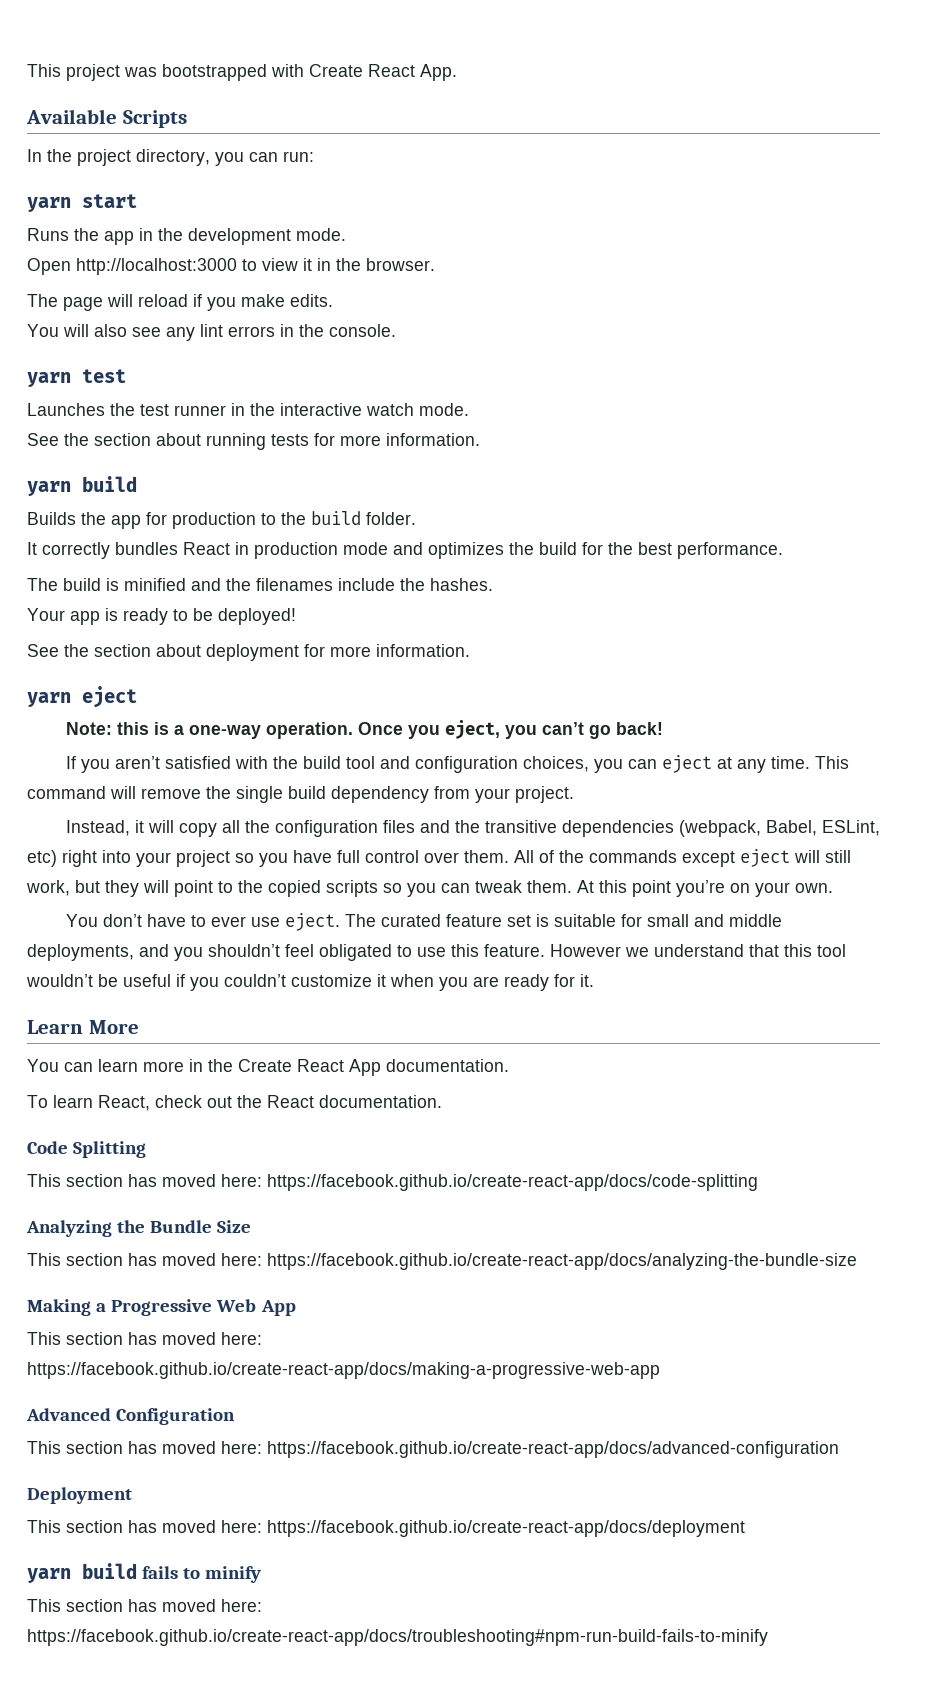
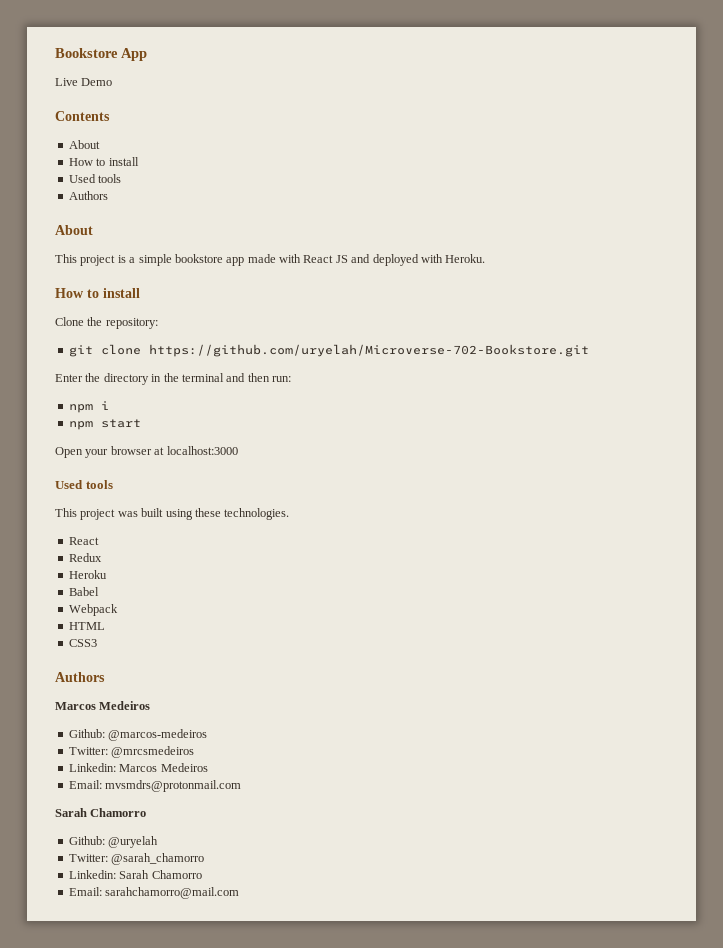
[27,64,457,81] [26,109,187,128] [27,149,314,166] [27,194,137,212] [27,228,346,245] [27,258,435,275] [27,294,333,311] [27,324,396,341] [27,369,126,387] [27,403,469,416] [27,433,480,450] [27,476,137,496] [27,511,416,529] [27,542,783,559] [27,578,493,591] [27,608,296,625] [27,644,470,661] [27,686,137,708] [65,720,663,739] [65,755,849,773] [27,786,574,803] [65,820,880,837] [27,849,851,867] [26,880,833,897] [65,913,782,931] [27,944,846,961] [26,974,594,991] [27,1020,139,1034] [27,1059,509,1076] [27,1095,442,1111] [27,1141,147,1158] [27,1174,758,1191] [26,1220,252,1237] [27,1253,857,1270] [27,1299,296,1316] [27,1332,262,1345] [27,1362,660,1379] [26,1408,236,1425] [27,1441,839,1458] [27,1487,132,1504] [27,1520,745,1537] [27,1563,262,1583] [27,1599,262,1612] [27,1629,768,1646] This project was bootstrapped with Create React App. // Available Scripts // In the project directory, you can run: // yarn start // Runs the app in the development mode. // Open http://localhost:3000 to view it in the browser. // The page will reload if you make edits. // You will also see any lint errors in the console. // yarn test // Launches the test runner in the interactive watch mode. // See the section about running tests for more information. // yarn build // Builds the app for production to the build folder. // It correctly bundles React in production mode and optimizes the build for the best performance. // The build is minified and the filenames include the hashes. // Your app is ready to be deployed! // See the section about deployment for more information. // yarn eject // Note: this is a one-way operation. Once you eject, you can’t go back! // If you aren’t satisfied with the build tool and configuration choices, you can eject at any time. This command will remove the single build dependency from your project. // Instead, it will copy all the configuration files and the transitive dependencies (webpack, Babel, ESLint, etc) right into your project so you have full control over them. All of the commands except eject will still work, but they will point to the copied scripts so you can tweak them. At this point you’re on your own. // You don’t have to ever use eject. The curated feature set is suitable for small and middle deployments, and you shouldn’t feel obligated to use this feature. However we understand that this tool wouldn’t be useful if you couldn’t customize it when you are ready for it. // Learn More // You can learn more in the Create React App documentation. // To learn React, check out the React documentation. // Code Splitting // This section has moved here: https://facebook.github.io/create-react-app/docs/code-splitting // Analyzing the Bundle Size // This section has moved here: https://facebook.github.io/create-react-app/docs/analyzing-the-bundle-size // Making a Progressive Web App // This section has moved here: https://facebook.github.io/create-react-app/docs/making-a-progressive-web-app // Advanced Configuration // This section has moved here: https://facebook.github.io/create-react-app/docs/advanced-configuration // Deployment // This section has moved here: https://facebook.github.io/create-react-app/docs/deployment // yarn build fails to minify // This section has moved here: https://facebook.github.io/create-react-app/docs/troubleshooting#npm-run-build-fails-to-minify -> [55,48,147,61] [55,78,113,86] [55,111,110,121] [68,140,100,149] [68,157,139,166] [68,174,122,183] [68,191,108,200] [55,225,93,235] [55,254,486,266] [55,288,140,298] [55,317,158,329] [68,344,589,357] [55,373,291,385] [68,401,109,413] [68,419,141,430] [55,446,238,458] [55,480,113,489] [55,508,290,520] [68,537,99,545] [68,553,102,562] [68,570,107,579] [68,587,99,596] [68,604,118,616] [68,622,105,630] [68,639,97,647] [55,672,105,682] [55,701,151,710] [68,729,208,741] [68,746,195,758] [68,763,208,772] [68,780,242,792] [55,808,147,817] [68,836,159,848] [68,853,205,865] [68,870,202,879] [68,887,240,899] Bookstore App // Live Demo // Contents // About // How to install // Used tools // Authors // About // This project is a simple bookstore app made with React JS and deployed with Heroku. // How to install // Clone the repository: // git clone https://github.com/uryelah/Microverse-702-Bookstore.git // Enter the directory in the terminal and then run: // npm i // npm start // Open your browser at localhost:3000 // Used tools // This project was built using these technologies. // React // Redux // Heroku // Babel // Webpack // HTML // CSS3 // Authors // Marcos Medeiros // Github: @marcos-medeiros // Twitter: @mrcsmedeiros // Linkedin: Marcos Medeiros // Email: mvsmdrs@protonmail.com // Sarah Chamorro // Github: @uryelah // Twitter: @sarah_chamorro // Linkedin: Sarah Chamorro // Email: sarahchamorro@mail.com

